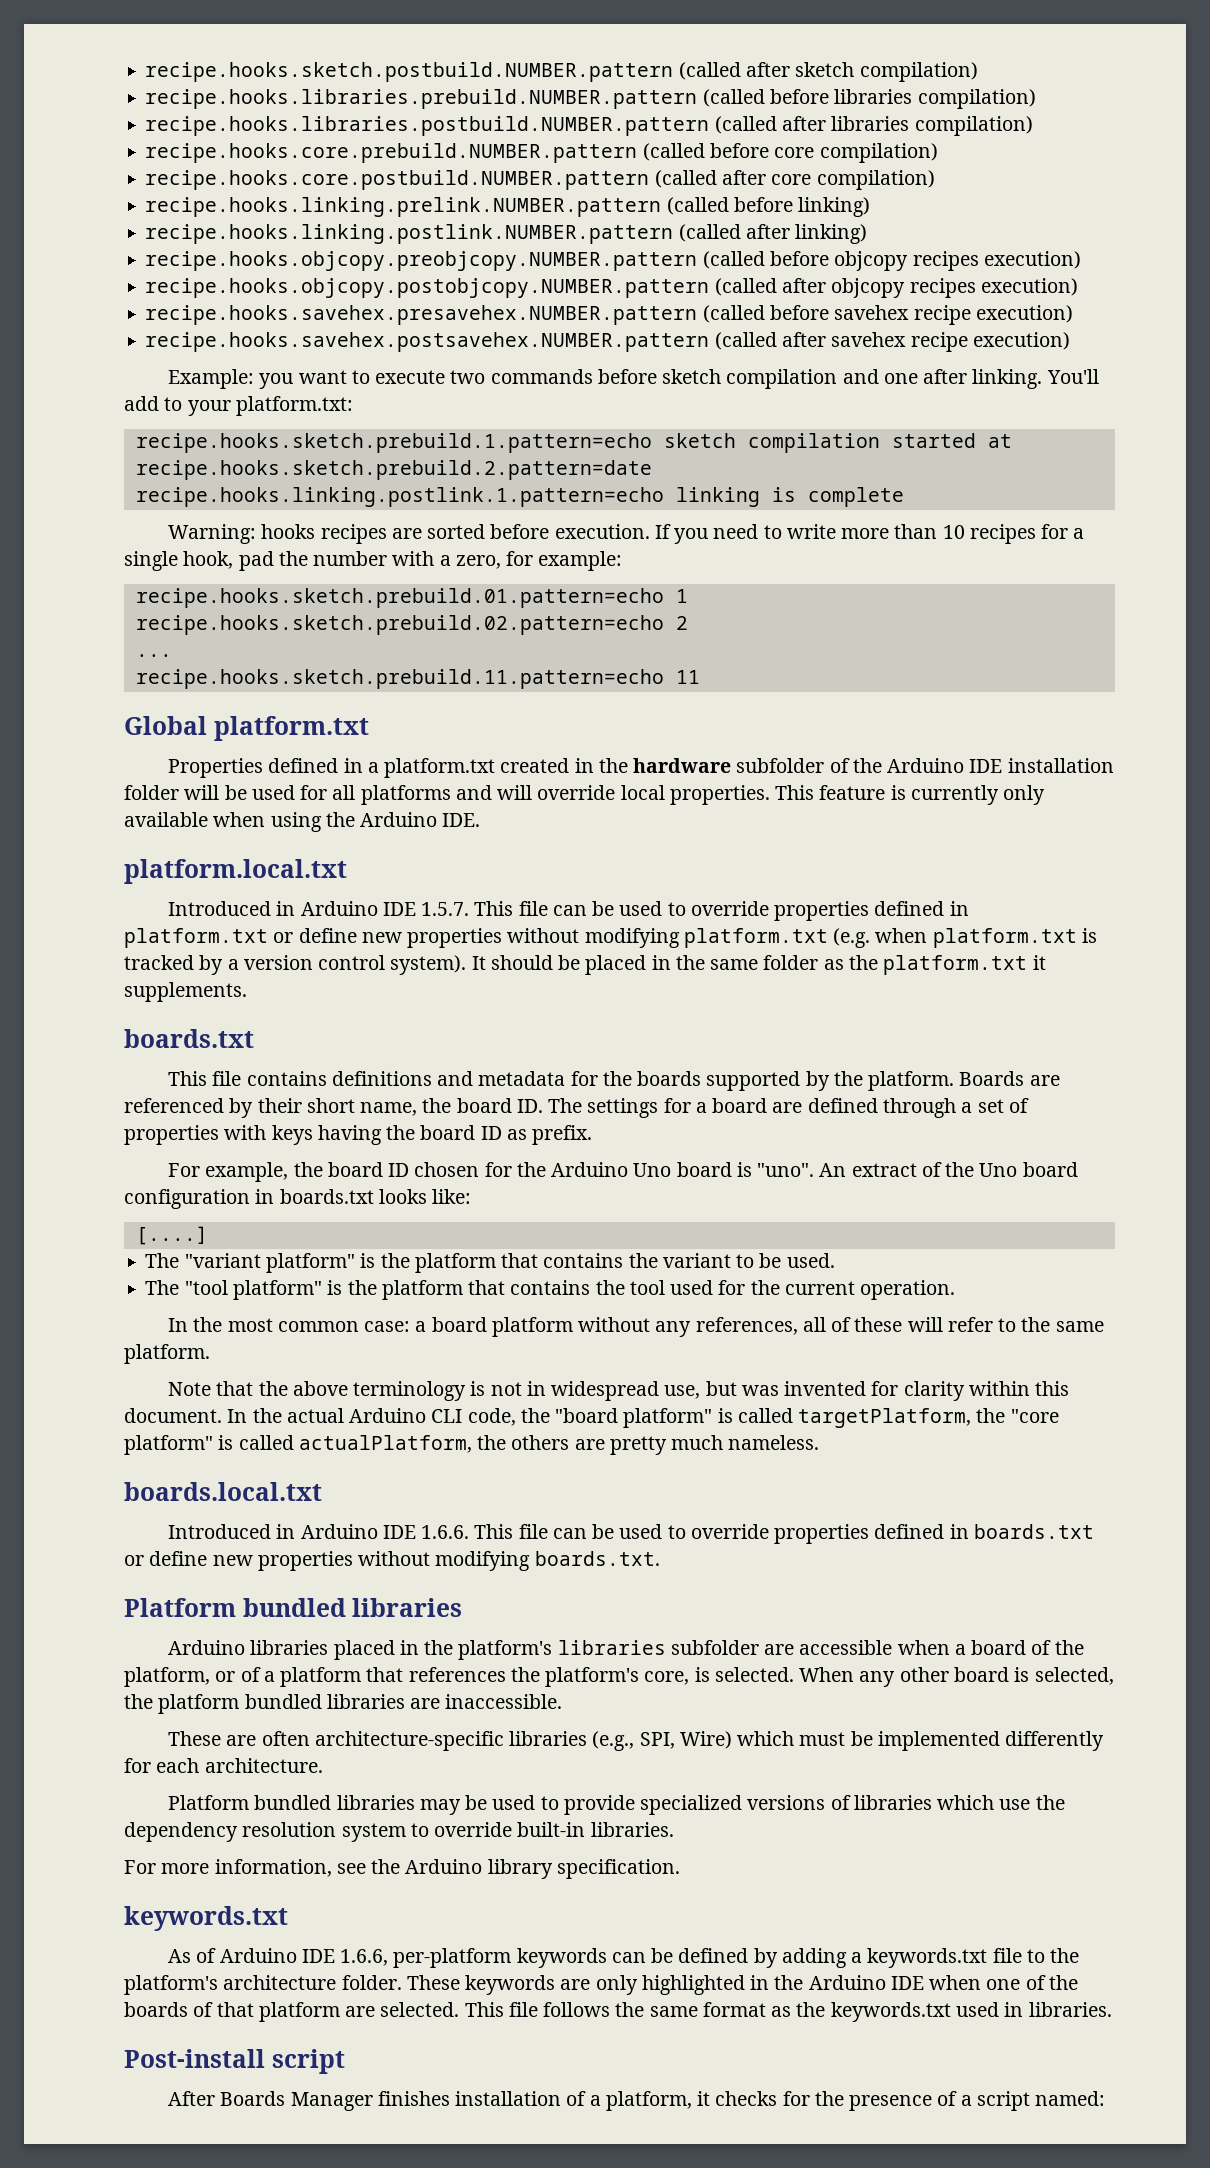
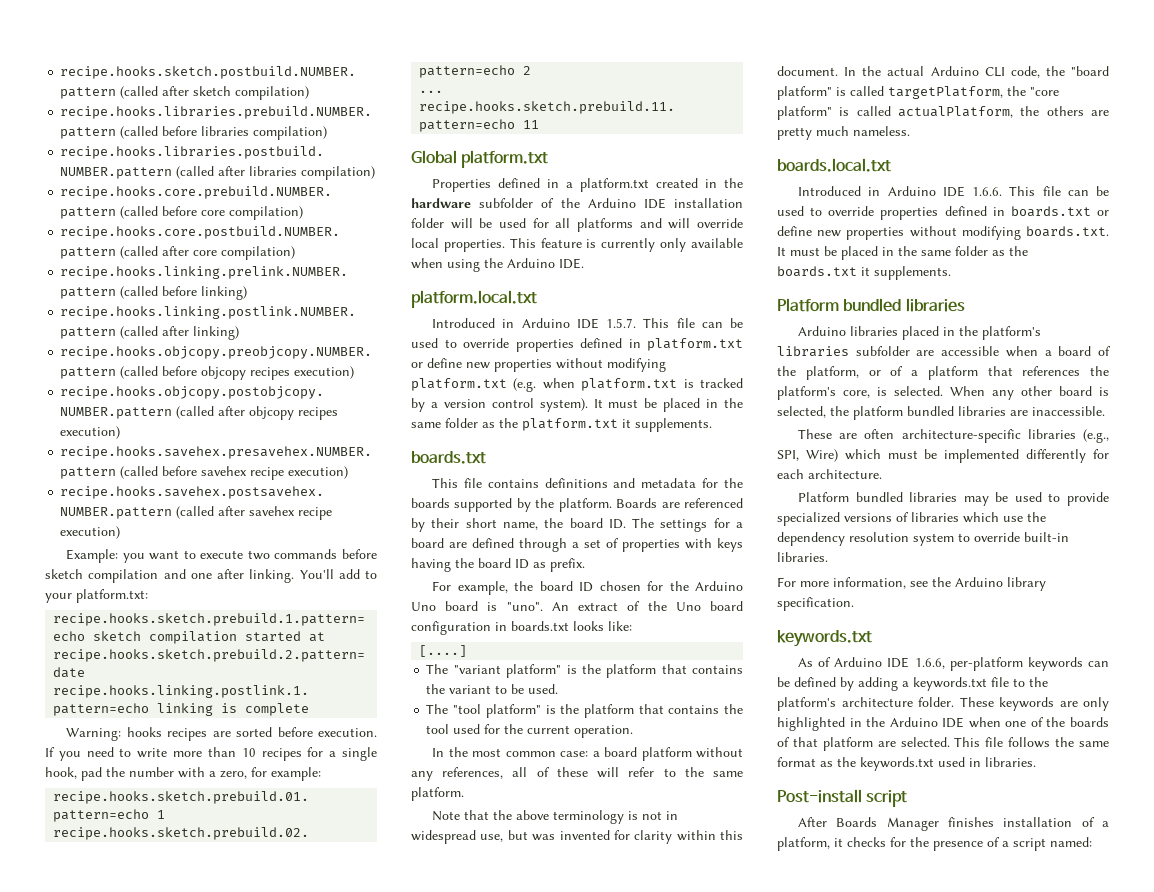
[490,955,553,970] should -> [608,399,639,408] must
(660, 1558) none -> [777,246,1028,260] [777,266,951,280] It must be placed in the same folder as the boards.txt it supplements.

